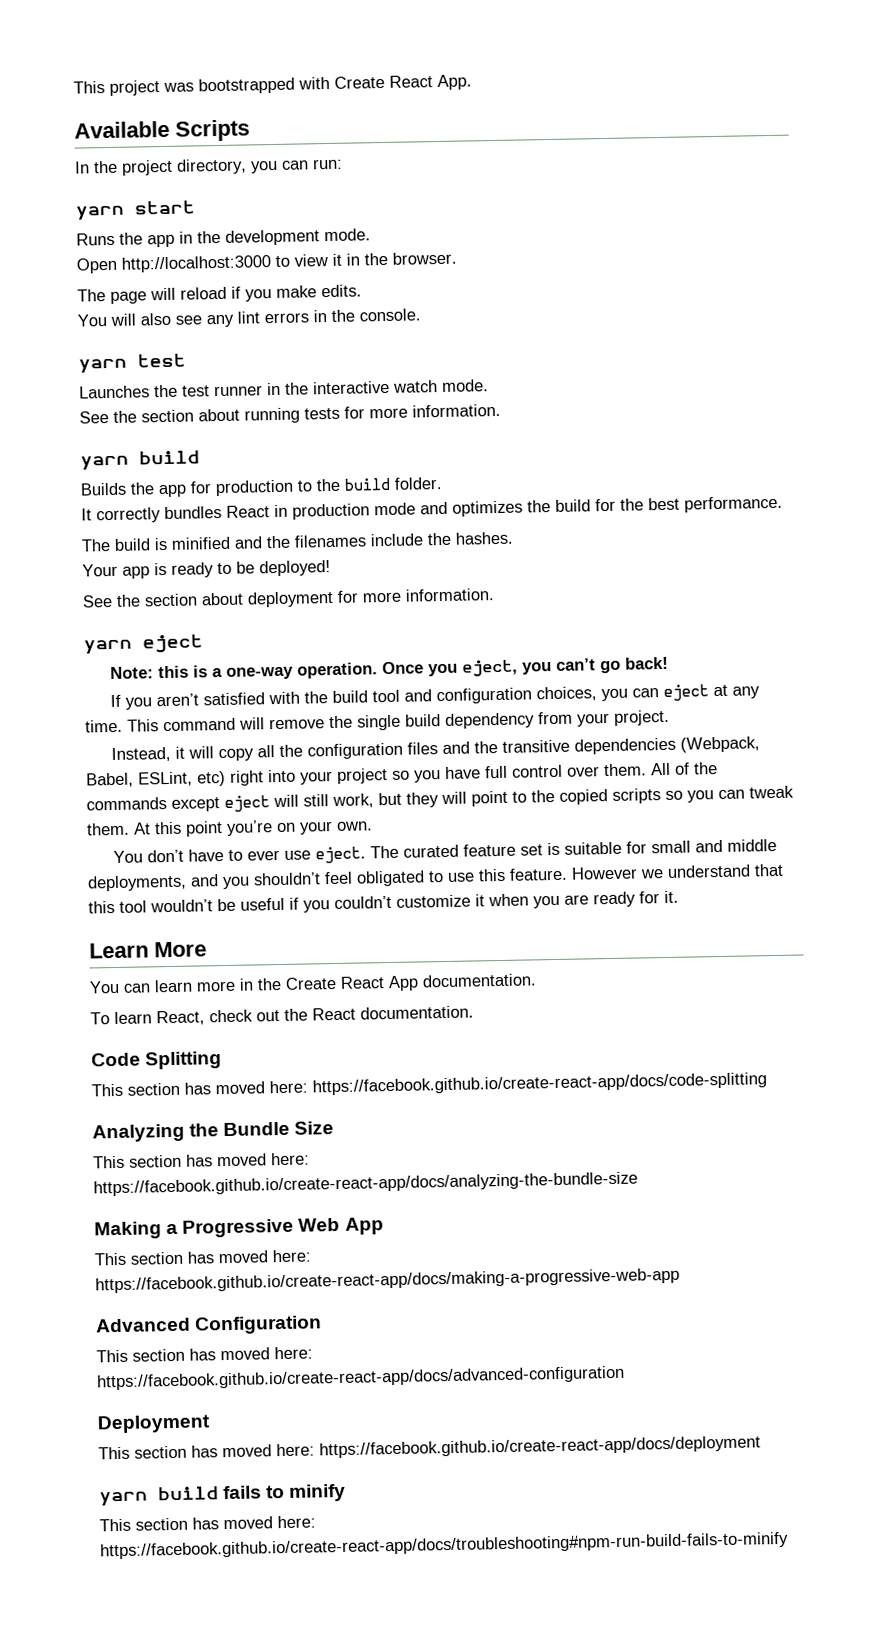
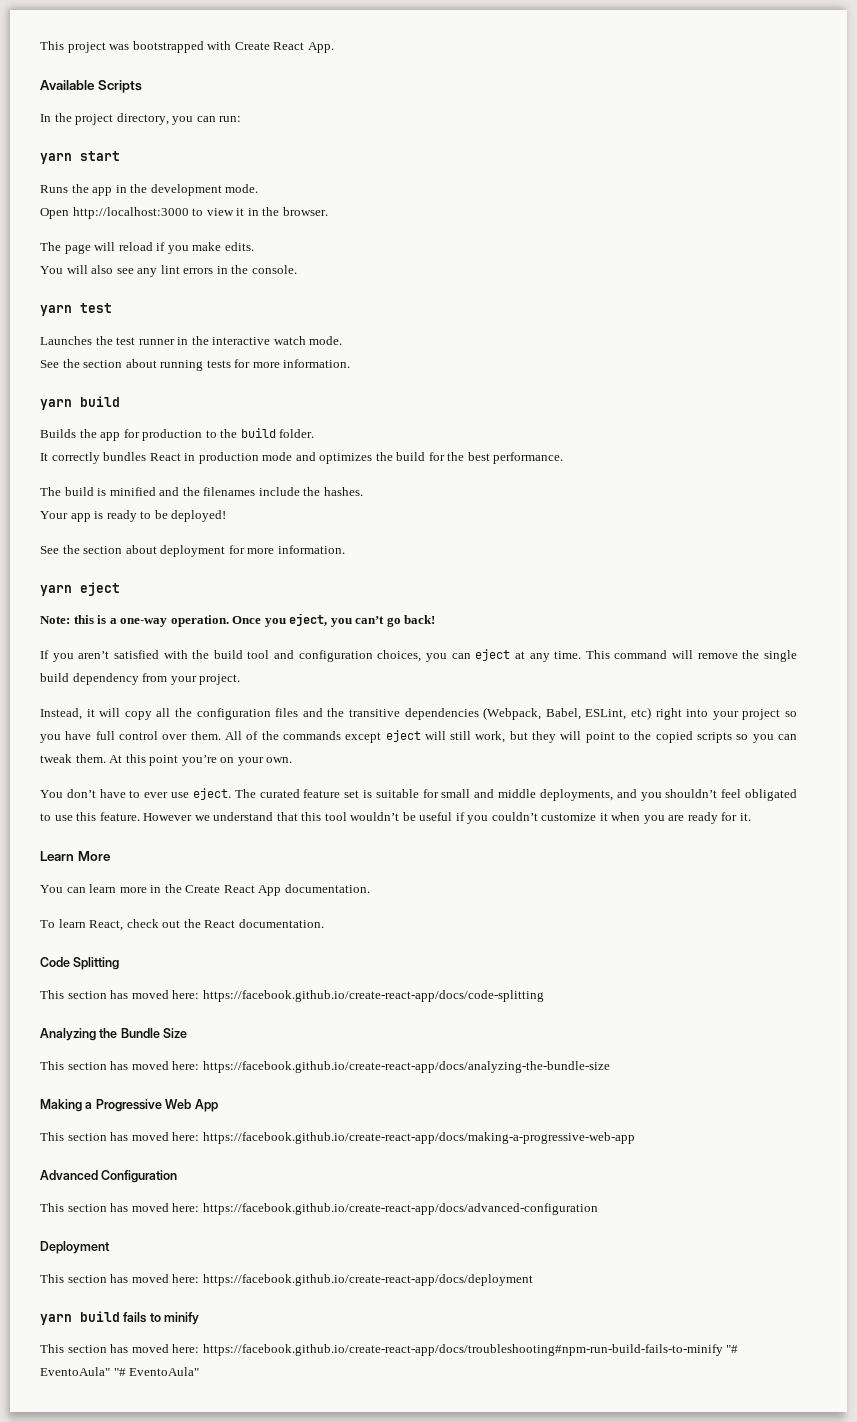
(789, 1545) none -> [726,1345,739,1353] [40,1367,200,1376] "# EventoAula" "# EventoAula"

